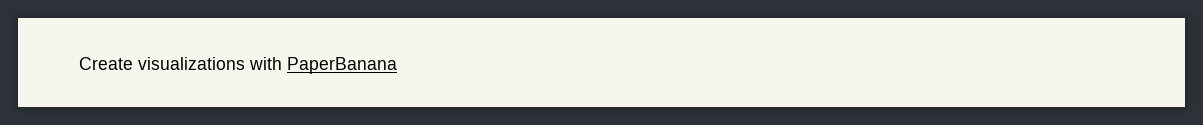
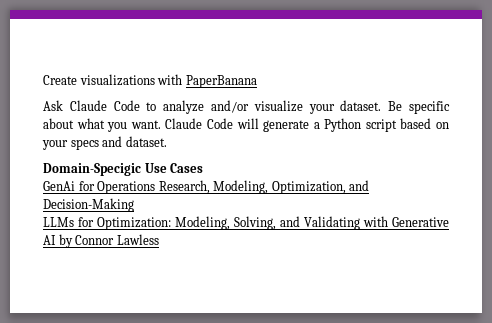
(397, 65) none -> [43,100,451,114] [43,118,449,132] [42,136,167,150] [43,163,204,176] [43,180,370,194] [43,198,134,212] [43,216,449,230] [43,234,159,248] // Ask Claude Code to analyze and/or visualize your dataset. Be specific about what you want. Claude Code will generate a Python script based on your specs and dataset. // Domain-Specigic Use Cases // GenAi for Operations Research, Modeling, Optimization, and Decision-Making // LLMs for Optimization: Modeling, Solving, and Validating with Generative AI by Connor Lawless

